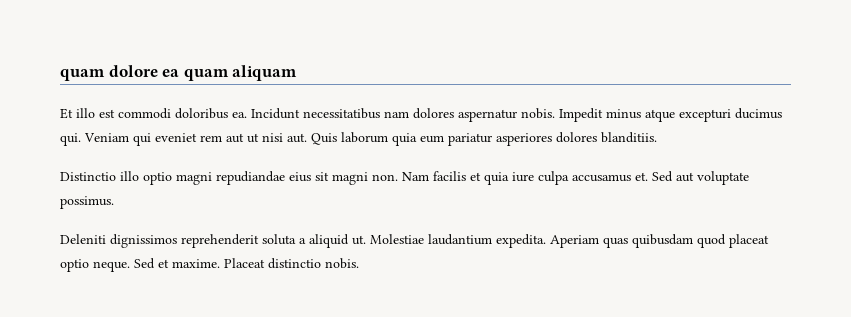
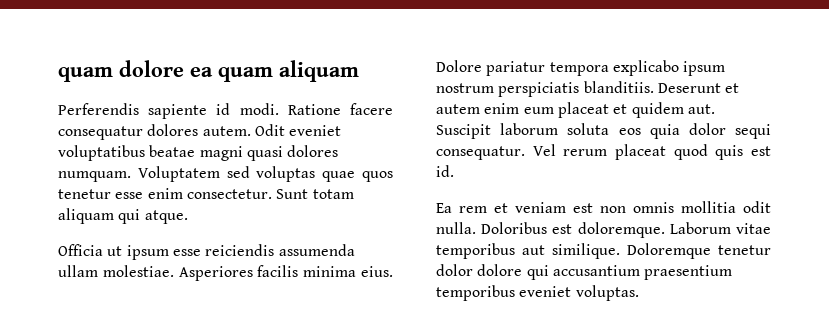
[60,108,782,122] [60,132,657,146] [60,171,749,185] [60,196,114,209] [60,234,769,248] [60,258,359,272] Et illo est commodi doloribus ea. Incidunt necessitatibus nam dolores aspernatur nobis. Impedit minus atque excepturi ducimus qui. Veniam qui eveniet rem aut ut nisi aut. Quis laborum quia eum pariatur asperiores dolores blanditiis. // Distinctio illo optio magni repudiandae eius sit magni non. Nam facilis et quia iure culpa accusamus et. Sed aut voluptate possimus. // Deleniti dignissimos reprehenderit soluta a aliquid ut. Molestiae laudantium expedita. Aperiam quas quibusdam quod placeat optio neque. Sed et maxime. Placeat distinctio nobis. -> [58,103,393,119] [58,124,342,140] [58,145,339,161] [58,166,393,182] [58,188,354,199] [58,208,188,224] [58,244,355,260] [58,265,394,281] [436,60,726,76] [436,81,740,97] [436,102,715,118] [436,123,771,139] [436,144,771,160] [436,165,454,177] [436,201,771,213] [436,222,771,238] [436,243,771,259] [436,264,733,280] [436,285,639,301] Perferendis sapiente id modi. Ratione facere consequatur dolores autem. Odit eveniet voluptatibus beatae magni quasi dolores numquam. Voluptatem sed voluptas quae quos tenetur esse enim consectetur. Sunt totam aliquam qui atque. // Officia ut ipsum esse reiciendis assumenda ullam molestiae. Asperiores facilis minima eius. Dolore pariatur tempora explicabo ipsum nostrum perspiciatis blanditiis. Deserunt et autem enim eum placeat et quidem aut. Suscipit laborum soluta eos quia dolor sequi consequatur. Vel rerum placeat quod quis est id. // Ea rem et veniam est non omnis mollitia odit nulla. Doloribus est doloremque. Laborum vitae temporibus aut similique. Doloremque tenetur dolor dolore qui accusantium praesentium temporibus eveniet voluptas.

